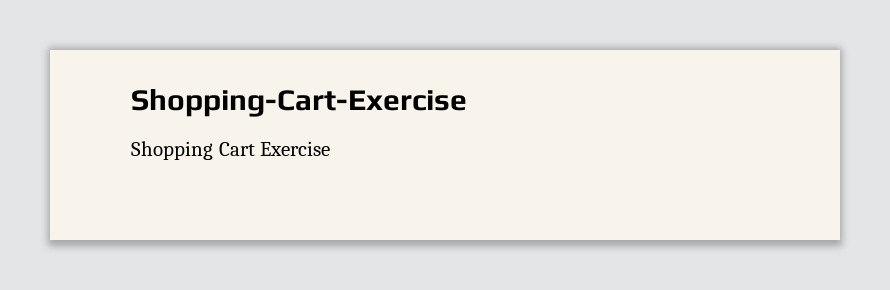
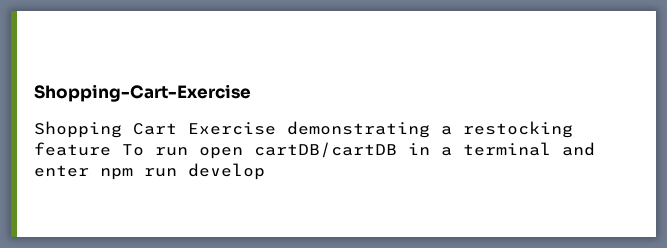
(331, 148) none -> [287,121,573,138] [34,142,595,159] [34,163,265,180] demonstrating a restocking feature To run open cartDB/cartDB in a terminal and enter npm run develop

